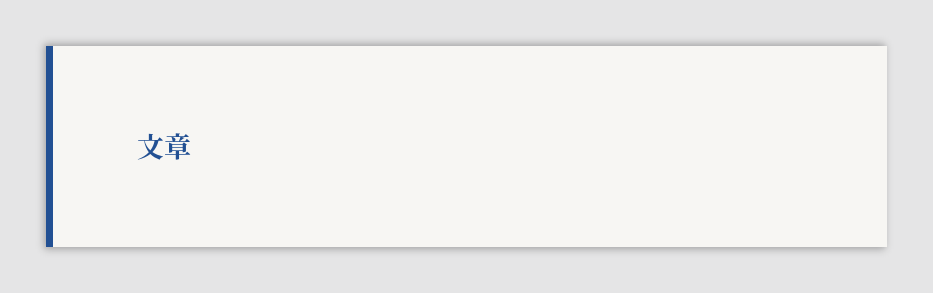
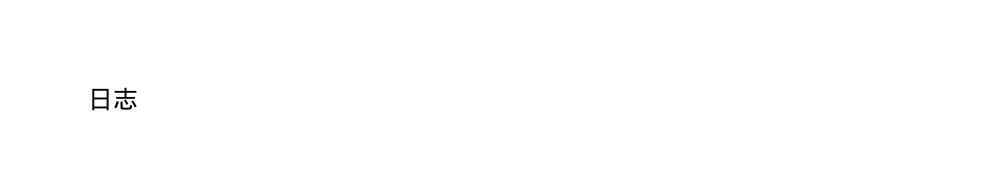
[137,133,191,160] 文章 -> [88,87,138,111] 日志

